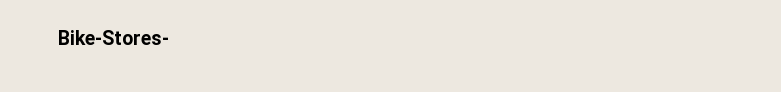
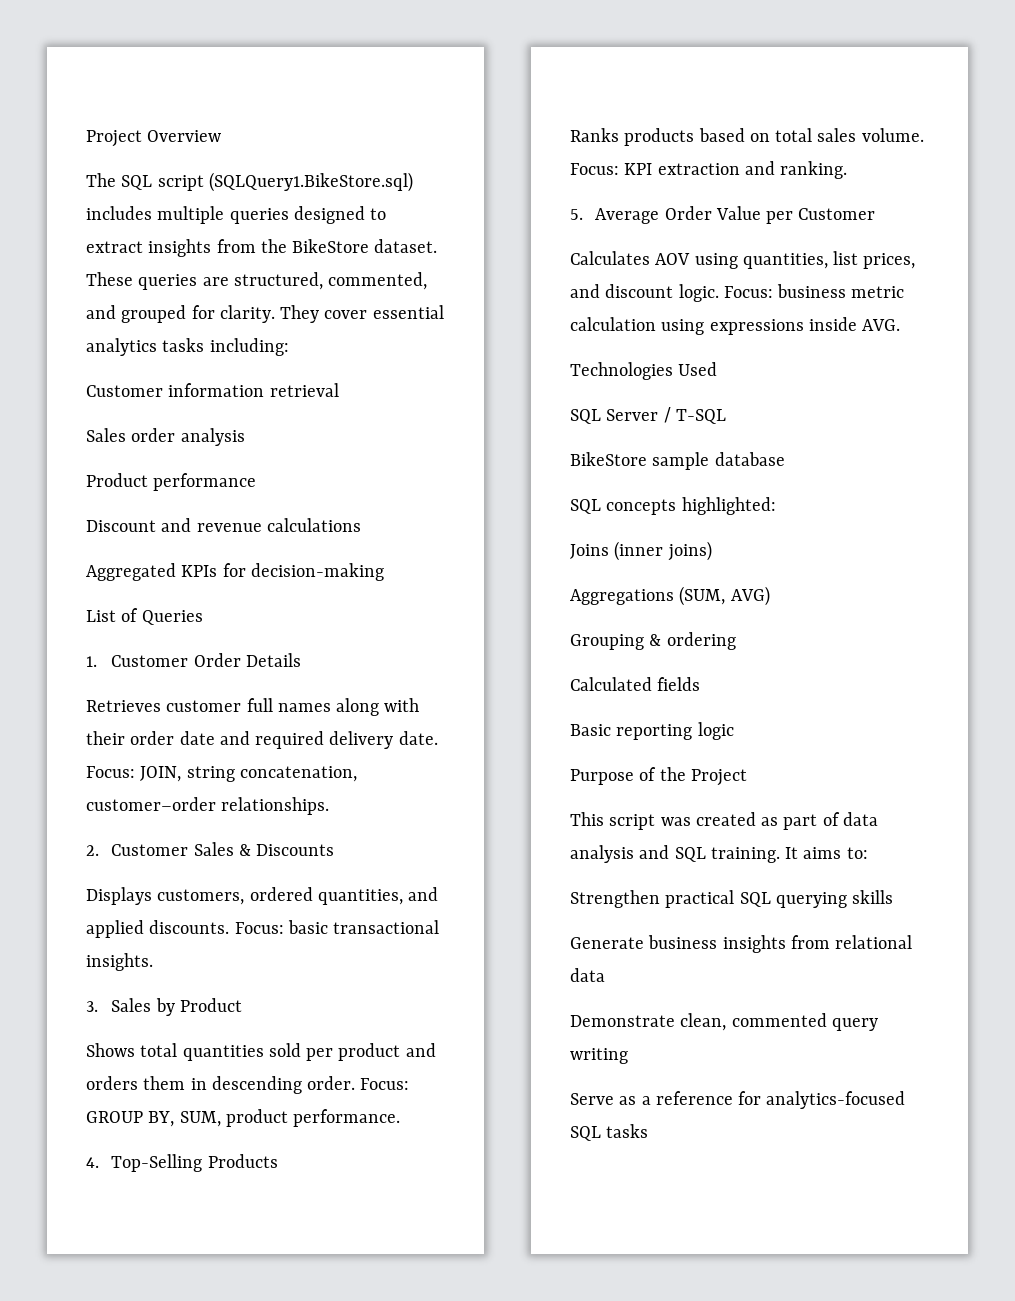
[58,30,169,45] Bike-Stores- -> [86,130,222,147] [86,172,413,192] [86,206,387,224] [86,239,438,257] [86,272,428,290] [86,305,444,323] [86,338,289,356] [86,383,339,397] [86,428,245,446] [86,473,257,491] [86,518,361,532] [86,563,384,581] [86,608,203,625] [86,653,301,667] [86,698,420,716] [86,731,438,749] [86,766,357,782] [86,797,330,815] [86,842,335,856] [86,887,439,905] [86,920,440,938] [86,953,153,971] [86,998,242,1016] [86,1043,436,1061] [86,1076,410,1094] [86,1109,401,1127] [86,1154,278,1172] [570,128,924,146] [570,161,848,179] [570,206,876,224] [570,251,916,269] [570,284,905,302] [570,317,901,335] [570,362,718,380] [570,407,726,424] [570,452,785,470] [570,497,776,515] [570,541,712,561] [570,586,770,606] [570,632,736,650] [570,677,701,691] [570,722,734,740] [570,767,747,786] [570,812,878,830] [570,845,868,863] [570,890,894,908] [570,935,913,953] [570,968,605,982] [570,1013,878,1031] [570,1048,628,1064] [570,1091,906,1109] [570,1124,649,1141] Project Overview // The SQL script (SQLQuery1.BikeStore.sql) includes multiple queries designed to extract insights from the BikeStore dataset. These queries are structured, commented, and grouped for clarity. They cover essential analytics tasks including: // Customer information retrieval // Sales order analysis // Product performance // Discount and revenue calculations // Aggregated KPIs for decision-making // List of Queries // 1. Customer Order Details // Retrieves customer full names along with their order date and required delivery date. Focus: JOIN, string concatenation, customer–order relationships. // 2. Customer Sales & Discounts // Displays customers, ordered quantities, and applied discounts. Focus: basic transactional insights. // 3. Sales by Product // Shows total quantities sold per product and orders them in descending order. Focus: GROUP BY, SUM, product performance. // 4. Top-Selling Products // Ranks products based on total sales volume. Focus: KPI extraction and ranking. // 5. Average Order Value per Customer // Calculates AOV using quantities, list prices, and discount logic. Focus: business metric calculation using expressions inside AVG. // Technologies Used // SQL Server / T-SQL // BikeStore sample database // SQL concepts highlighted: // Joins (inner joins) // Aggregations (SUM, AVG) // Grouping & ordering // Calculated fields // Basic reporting logic // Purpose of the Project // This script was created as part of data analysis and SQL training. It aims to: // Strengthen practical SQL querying skills // Generate business insights from relational data // Demonstrate clean, commented query writing // Serve as a reference for analytics-focused SQL tasks

